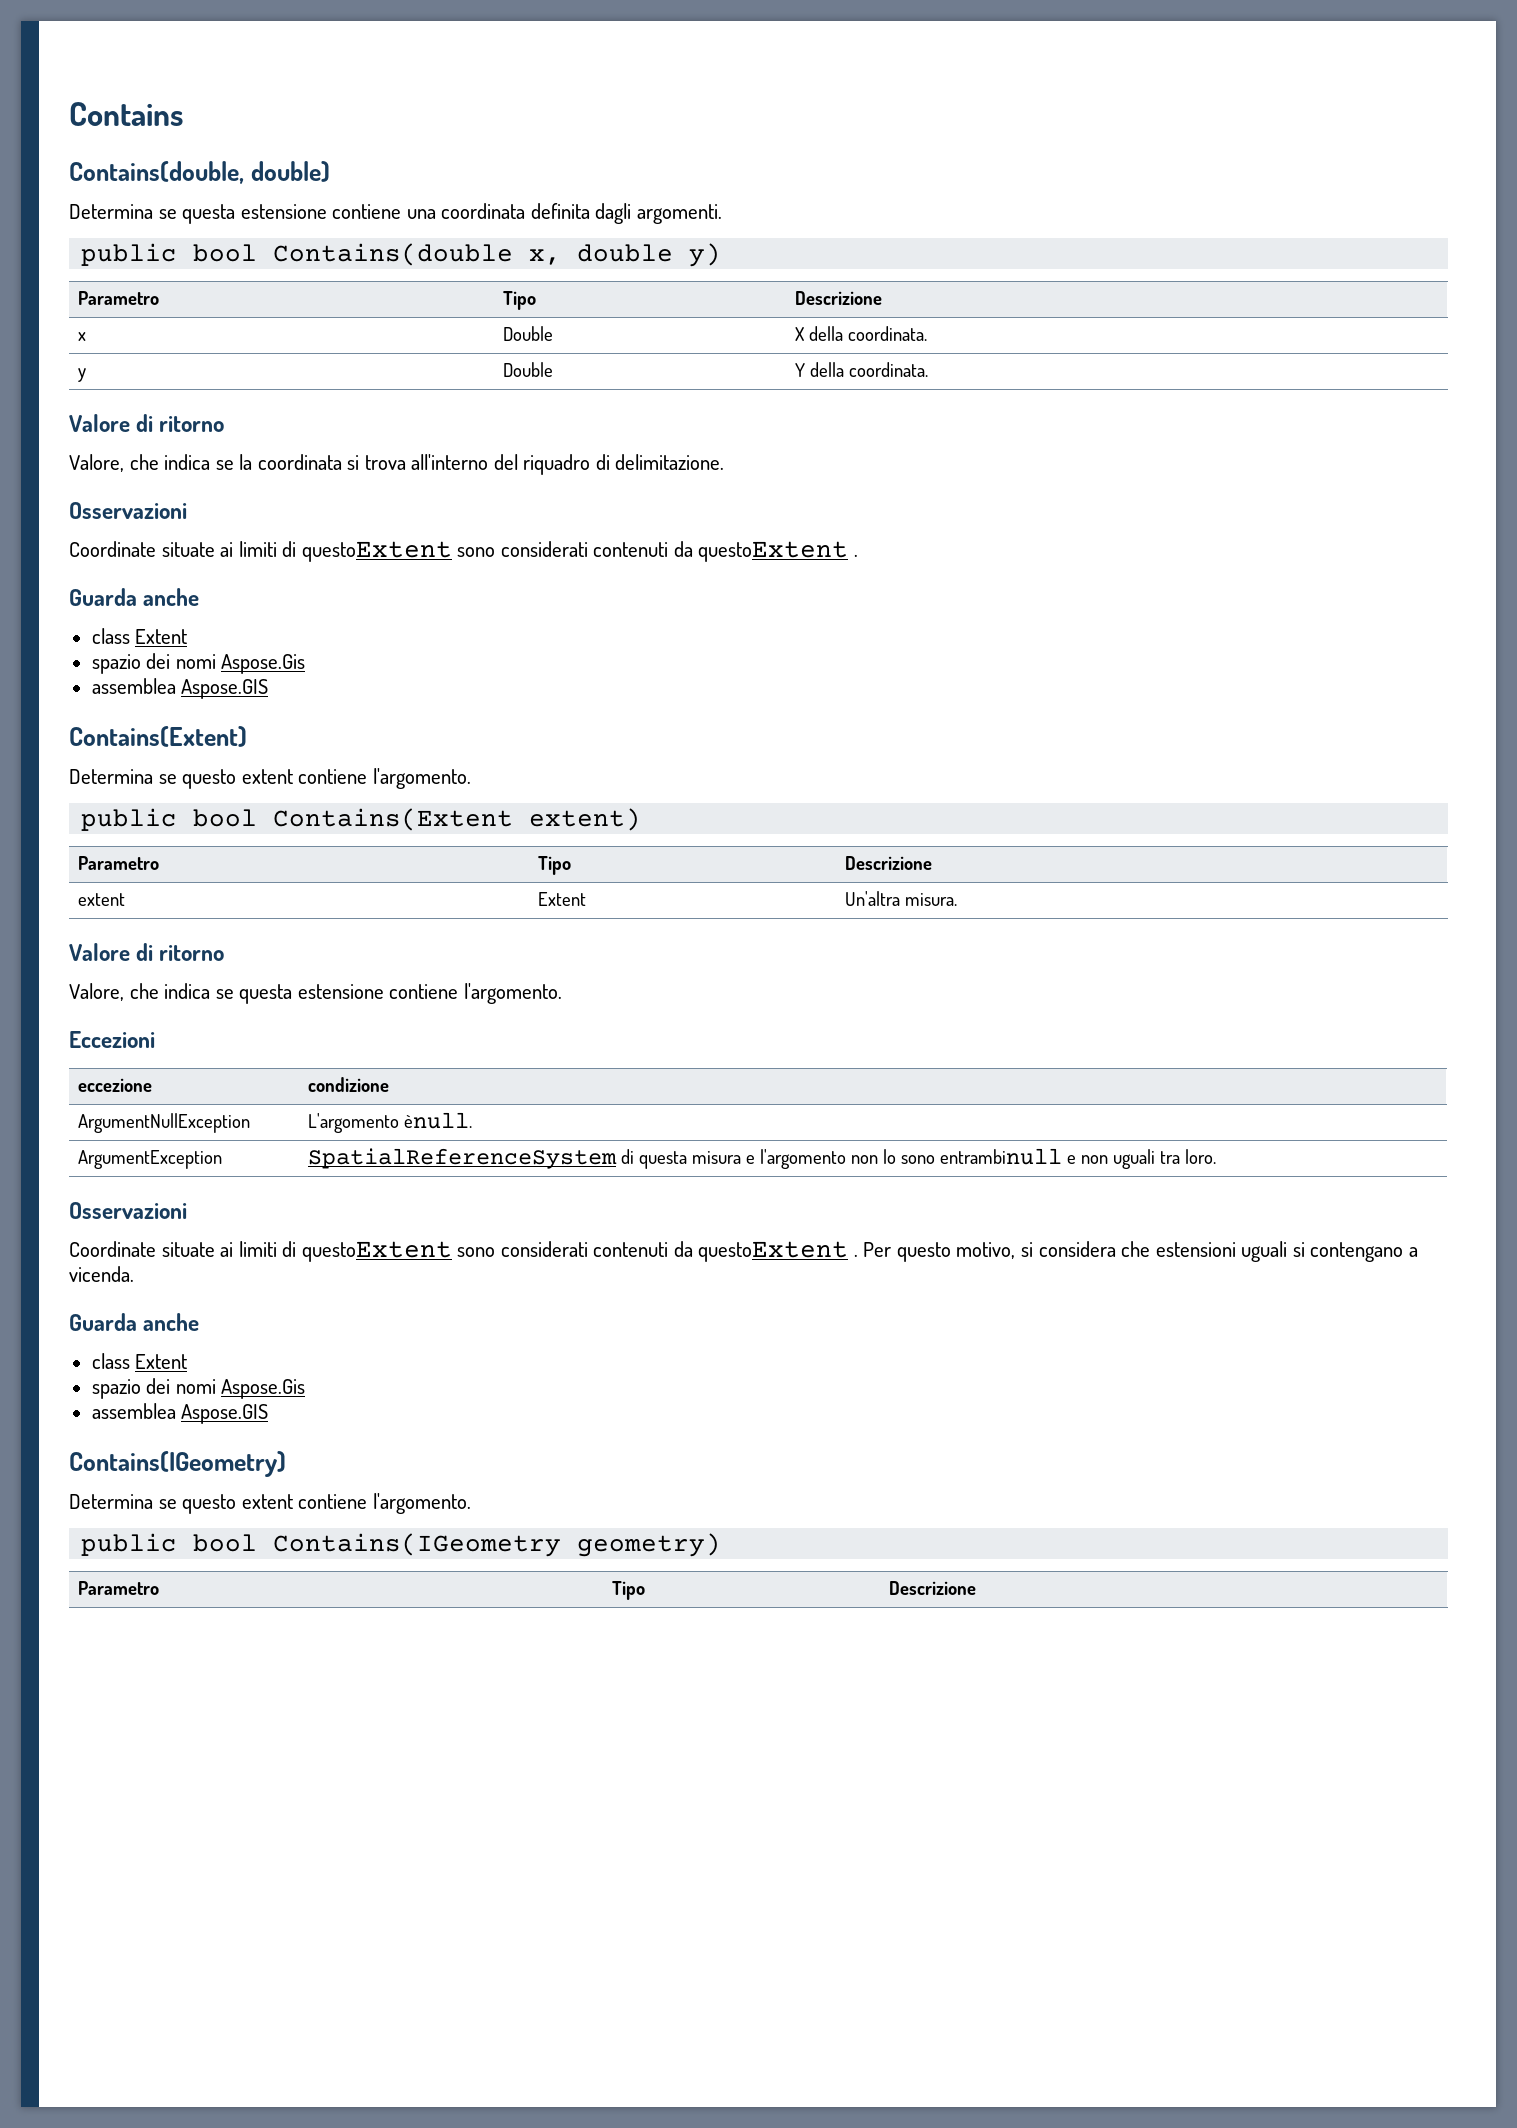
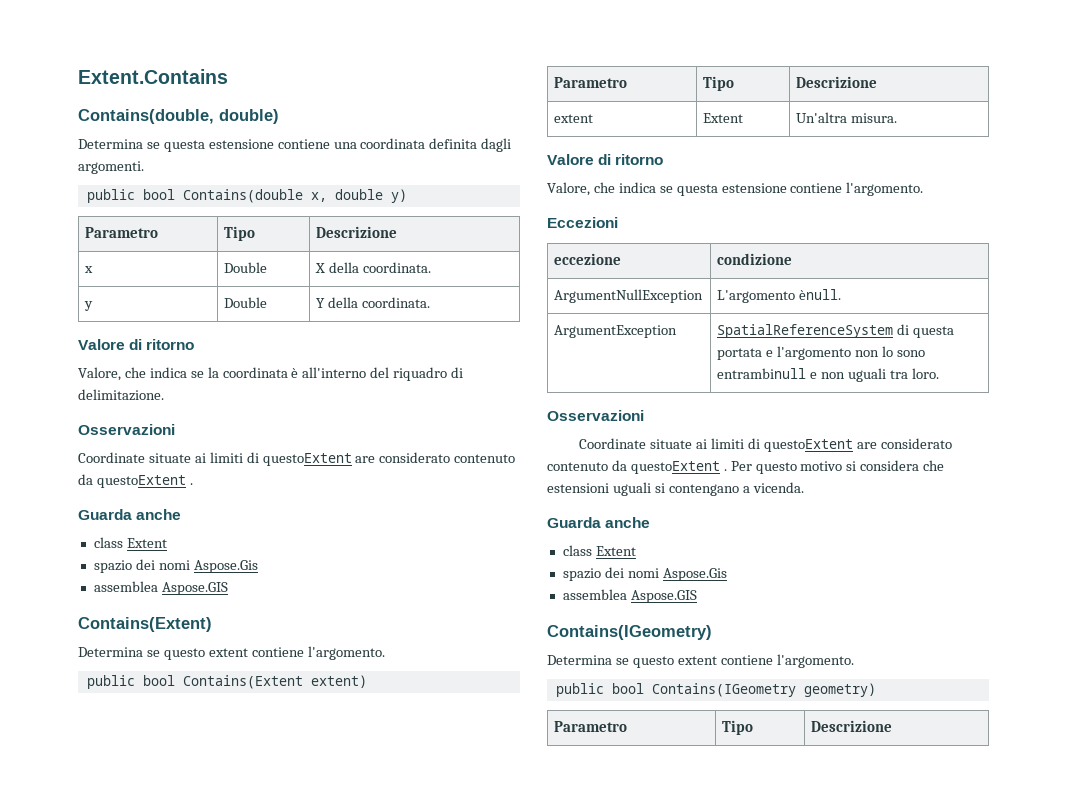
[69,102,183,126] Contains -> [78,69,228,84] Extent.Contains
[347,455,406,470] si trova -> [291,368,299,378] è
[457,541,669,557] sono considerati contenuti -> [355,452,516,463] are considerato contenuto
[691,1151,741,1164] misura -> [717,348,763,360] portata
[457,1241,669,1257] sono considerati contenuti -> [856,438,952,449] [547,462,608,471] are considerato contenuto
[956,1242,1016,1259] motivo, -> [800,461,843,471] motivo

